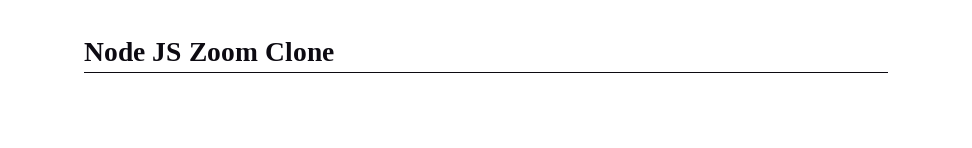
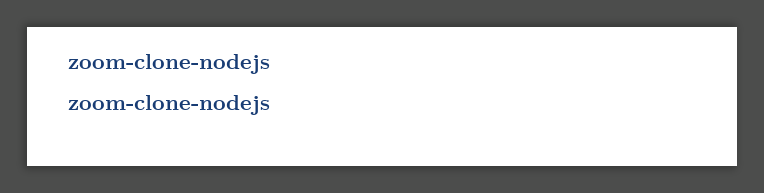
[84,42,335,61] Node JS Zoom Clone -> [68,54,270,74] [68,95,270,115] zoom-clone-nodejs // zoom-clone-nodejs

